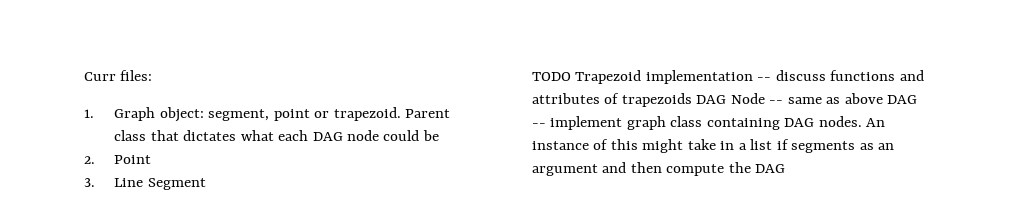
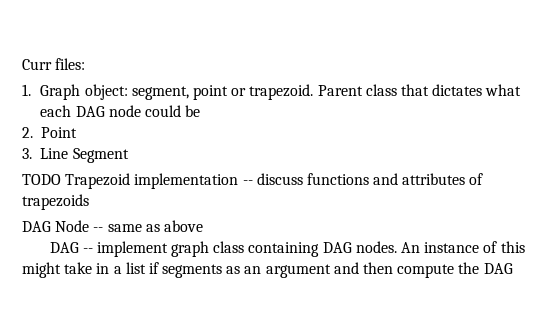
(692, 100) none -> (89, 202) //
(883, 98) none -> (203, 226) //

